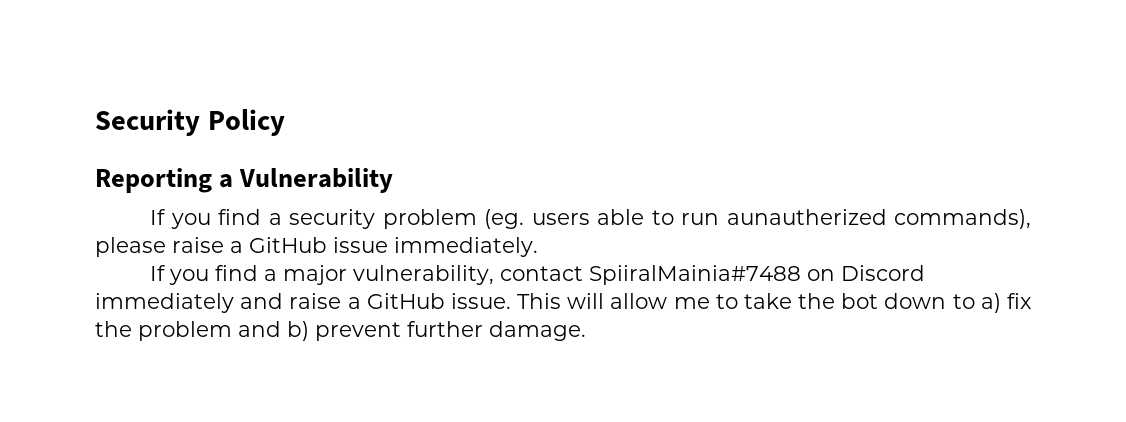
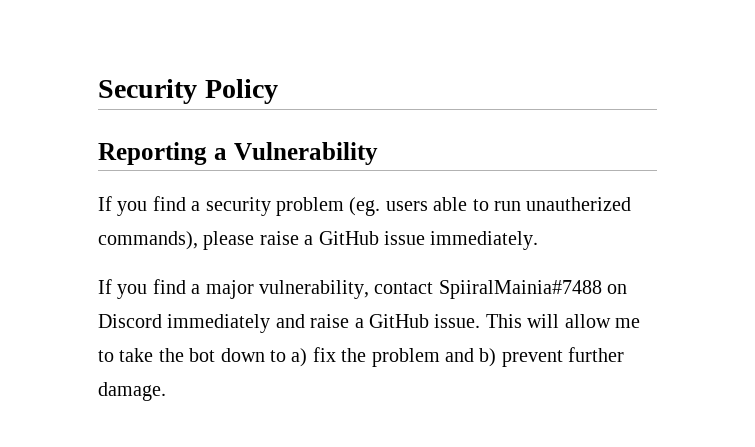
[726,209,887,225] aunautherized -> [526,197,632,211] unautherized

